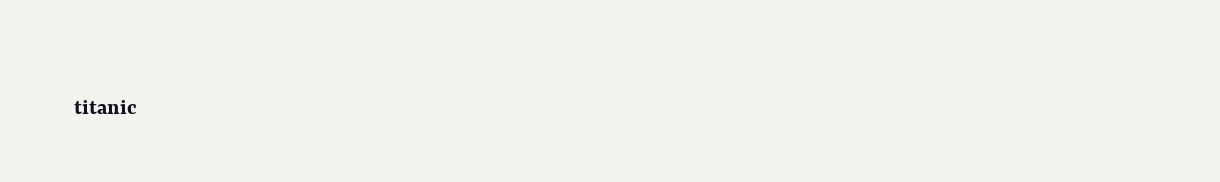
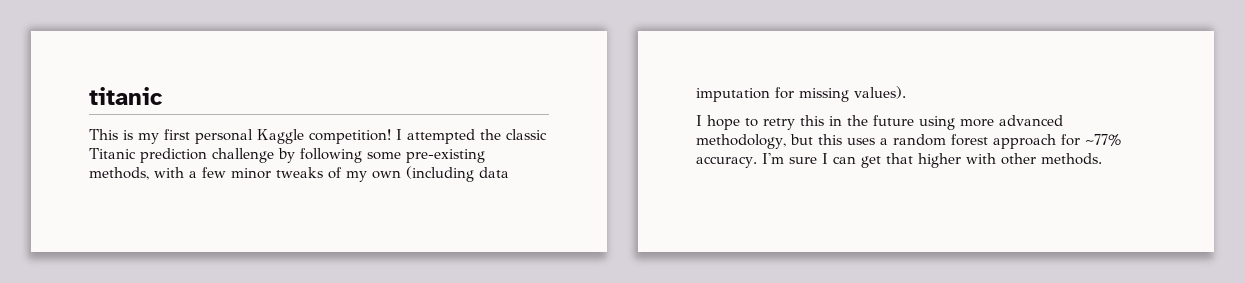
(137, 107) none -> [89,129,547,144] [89,148,485,163] [89,166,509,182] [696,86,906,102] [696,115,1063,130] [696,134,1121,149] [696,153,1102,168] // This is my first personal Kaggle competition! I attempted the classic Titanic prediction challenge by following some pre-existing methods, with a few minor tweaks of my own (including data imputation for missing values). // I hope to retry this in the future using more advanced methodology, but this uses a random forest approach for ~77% accuracy. I'm sure I can get that higher with other methods.

